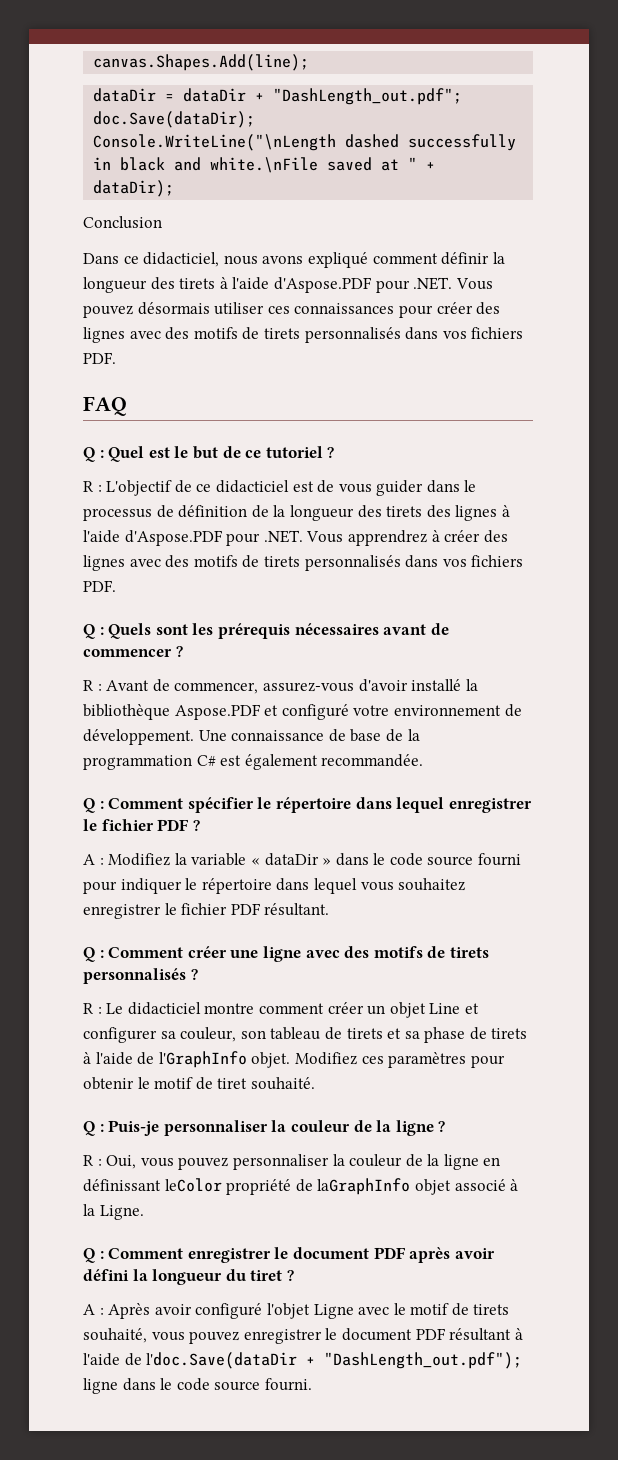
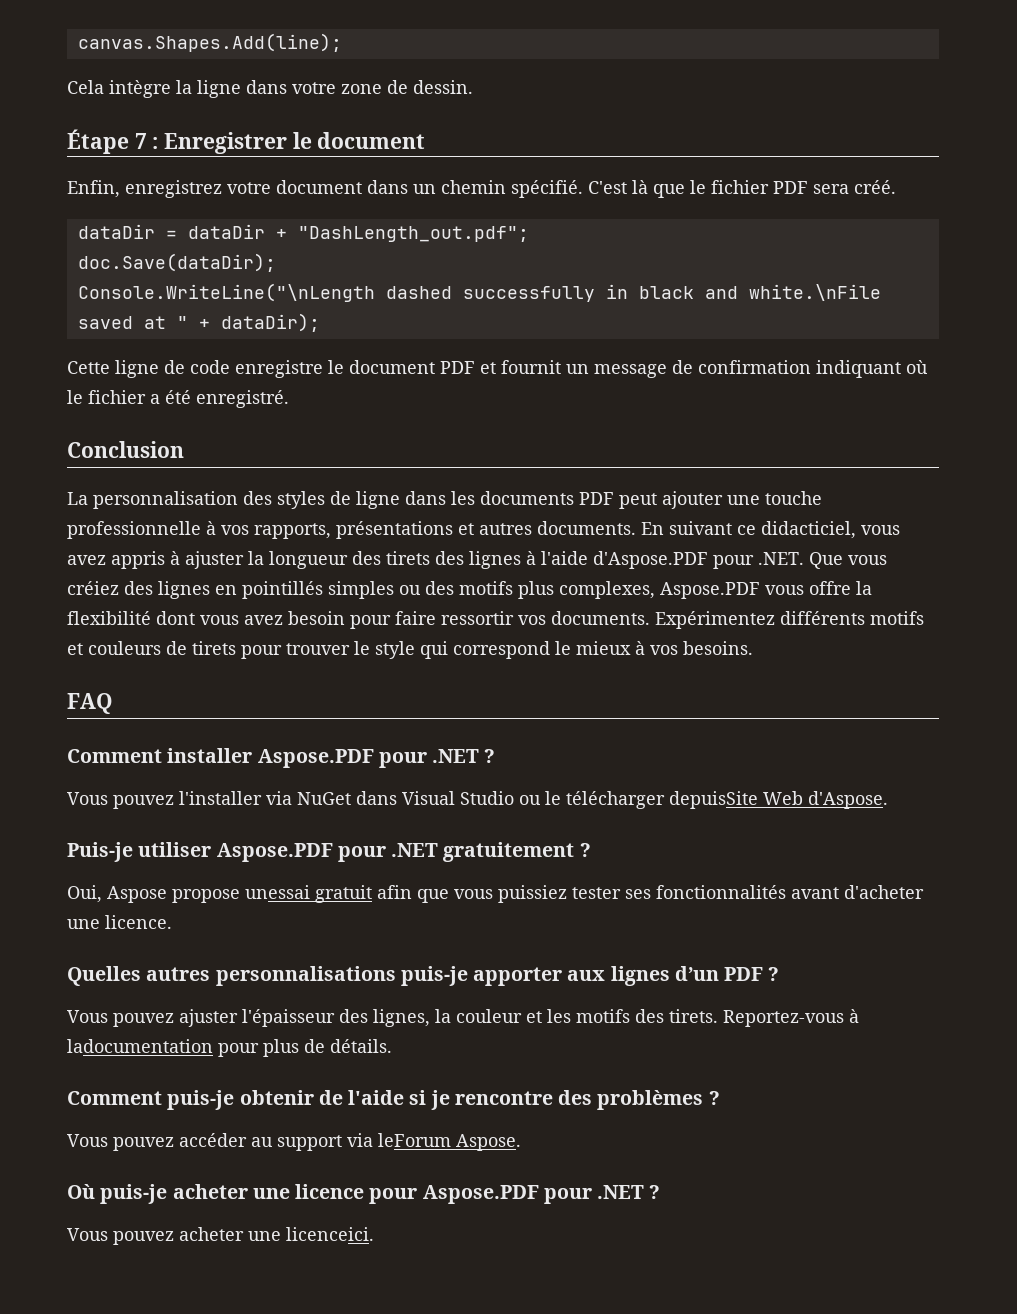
(310, 62) none -> [67,80,473,98] [67,129,426,154] [67,180,896,198] // Cela intègre la ligne dans votre zone de dessin. // Étape 7 : Enregistrer le document // Enfin, enregistrez votre document dans un chemin spécifié. C'est là que le fichier PDF sera créé.
[83,216,162,229] [83,252,505,268] [83,277,493,293] [83,302,501,318] [83,327,524,343] [83,352,116,364] [83,396,127,416] [83,446,335,462] [83,480,477,496] [83,505,269,521] Conclusion // Dans ce didacticiel, nous avons expliqué comment définir la longueur des tirets à l'aide d'Aspose.PDF pour .NET. Vous pouvez désormais utiliser ces connaissances pour créer des lignes avec des motifs de tirets personnalisés dans vos fichiers PDF. // FAQ // Q : Quel est le but de ce tutoriel ? // R : L'objectif de ce didacticiel est de vous guider dans le processus de définition de -> [67,360,928,378] [67,390,289,408] [67,441,184,458] [67,491,822,509] [67,521,900,539] [67,551,244,569] Cette ligne de code enregistre le document PDF et fournit un message de confirmation indiquant où le fichier a été enregistré. // Conclusion // La personnalisation des styles de ligne dans les documents PDF peut ajouter une touche professionnelle à vos rapports, présentations et autres documents. En suivant ce didacticiel, vous avez appris à ajuster
[306,530,508,546] [83,555,524,571] [83,580,116,592] [83,623,449,639] [83,646,183,657] [83,679,478,694] [83,704,522,720] [83,729,420,745] [83,754,424,770] [83,797,532,813] [83,819,200,831] [83,853,522,866] [83,878,466,894] [83,903,330,919] [83,946,489,962] [83,968,198,984] [83,1002,479,1018] [83,1027,528,1043] [83,1051,505,1068] [83,1077,315,1090] [83,1120,446,1136] [83,1154,501,1170] [83,1178,519,1195] [83,1204,144,1220] [83,1247,495,1263] [83,1269,294,1285] [83,1303,510,1319] [83,1328,523,1344] [83,1352,523,1369] [83,1378,312,1394] Vous apprendrez à créer des lignes avec des motifs de tirets personnalisés dans vos fichiers PDF. // Q : Quels sont les prérequis nécessaires avant de commencer ? // R : Avant de commencer, assurez-vous d'avoir installé la bibliothèque Aspose.PDF et configuré votre environnement de développement. Une connaissance de base de la programmation C# est également recommandée. // Q : Comment spécifier le répertoire dans lequel enregistrer le fichier PDF ? // A : Modifiez la variable « dataDir » dans le code source fourni pour indiquer le répertoire dans lequel vous souhaitez enregistrer le fichier PDF résultant. // Q : Comment créer une ligne avec des motifs de tirets personnalisés ? // R : Le didacticiel montre comment créer un objet Line et configurer sa couleur, son tableau de tirets et sa phase de tirets à l'aide de l'GraphInfo objet. Modifiez ces paramètres pour obtenir le motif de tiret souhaité. // Q : Puis-je personnaliser la couleur de la ligne ? // R : Oui, vous pouvez personnaliser la couleur de la ligne en définissant leColor propriété de laGraphInfo objet associé à la Ligne. // Q : Comment enregistrer le document PDF après avoir défini la longueur du tiret ? // A : Après avoir configuré l'objet Ligne avec le motif de tirets souhaité, vous pouvez enregistrer le document PDF résultant à l'aide de l'doc.Save(dataDir + "DashLength_out.pdf"); ligne dans le code source fourni. -> [809,552,887,569] [67,581,872,599] [67,611,924,629] [67,641,753,659] [67,693,113,714] [67,748,496,768] [67,791,888,809] [67,842,591,862] [67,885,924,903] [67,915,172,929] [67,966,780,986] [67,1009,859,1027] [67,1039,392,1057] [67,1090,720,1110] [67,1133,521,1151] [67,1184,661,1204] [67,1227,374,1245] Que vous créiez des lignes en pointillés simples ou des motifs plus complexes, Aspose.PDF vous offre la flexibilité dont vous avez besoin pour faire ressortir vos documents. Expérimentez différents motifs et couleurs de tirets pour trouver le style qui correspond le mieux à vos besoins. // FAQ // Comment installer Aspose.PDF pour .NET ? // Vous pouvez l'installer via NuGet dans Visual Studio ou le télécharger depuisSite Web d'Aspose. // Puis-je utiliser Aspose.PDF pour .NET gratuitement ? // Oui, Aspose propose unessai gratuit afin que vous puissiez tester ses fonctionnalités avant d'acheter une licence. // Quelles autres personnalisations puis-je apporter aux lignes d’un PDF ? // Vous pouvez ajuster l'épaisseur des lignes, la couleur et les motifs des tirets. Reportez-vous à ladocumentation pour plus de détails. // Comment puis-je obtenir de l'aide si je rencontre des problèmes ? // Vous pouvez accéder au support via leForum Aspose. // Où puis-je acheter une licence pour Aspose.PDF pour .NET ? // Vous pouvez acheter une licenceici.

